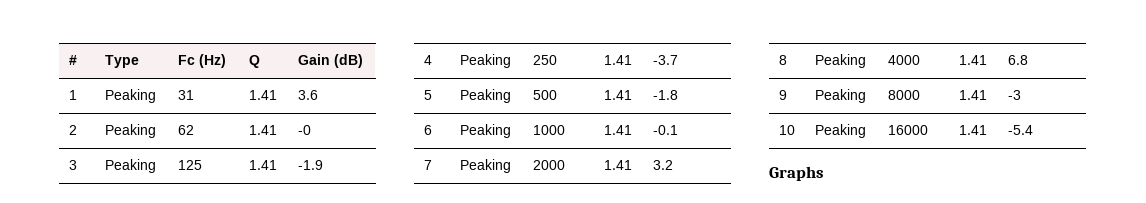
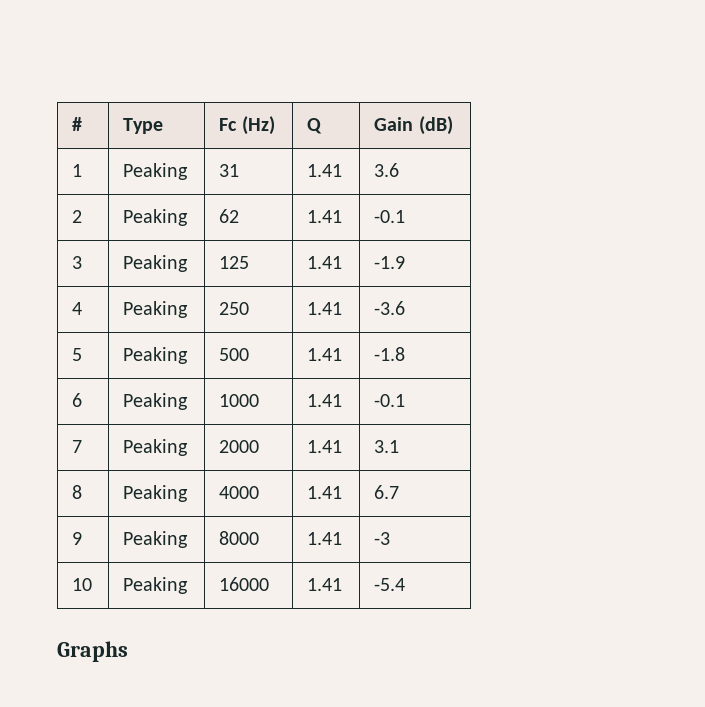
[297,125,311,135] -0 -> [374,210,406,223] -0.1
[652,55,678,65] -3.7 -> [374,301,406,315] -3.6
[652,160,673,170] 3.2 -> [374,440,400,453] 3.1
[1007,55,1028,65] 6.8 -> [374,485,400,499] 6.7

